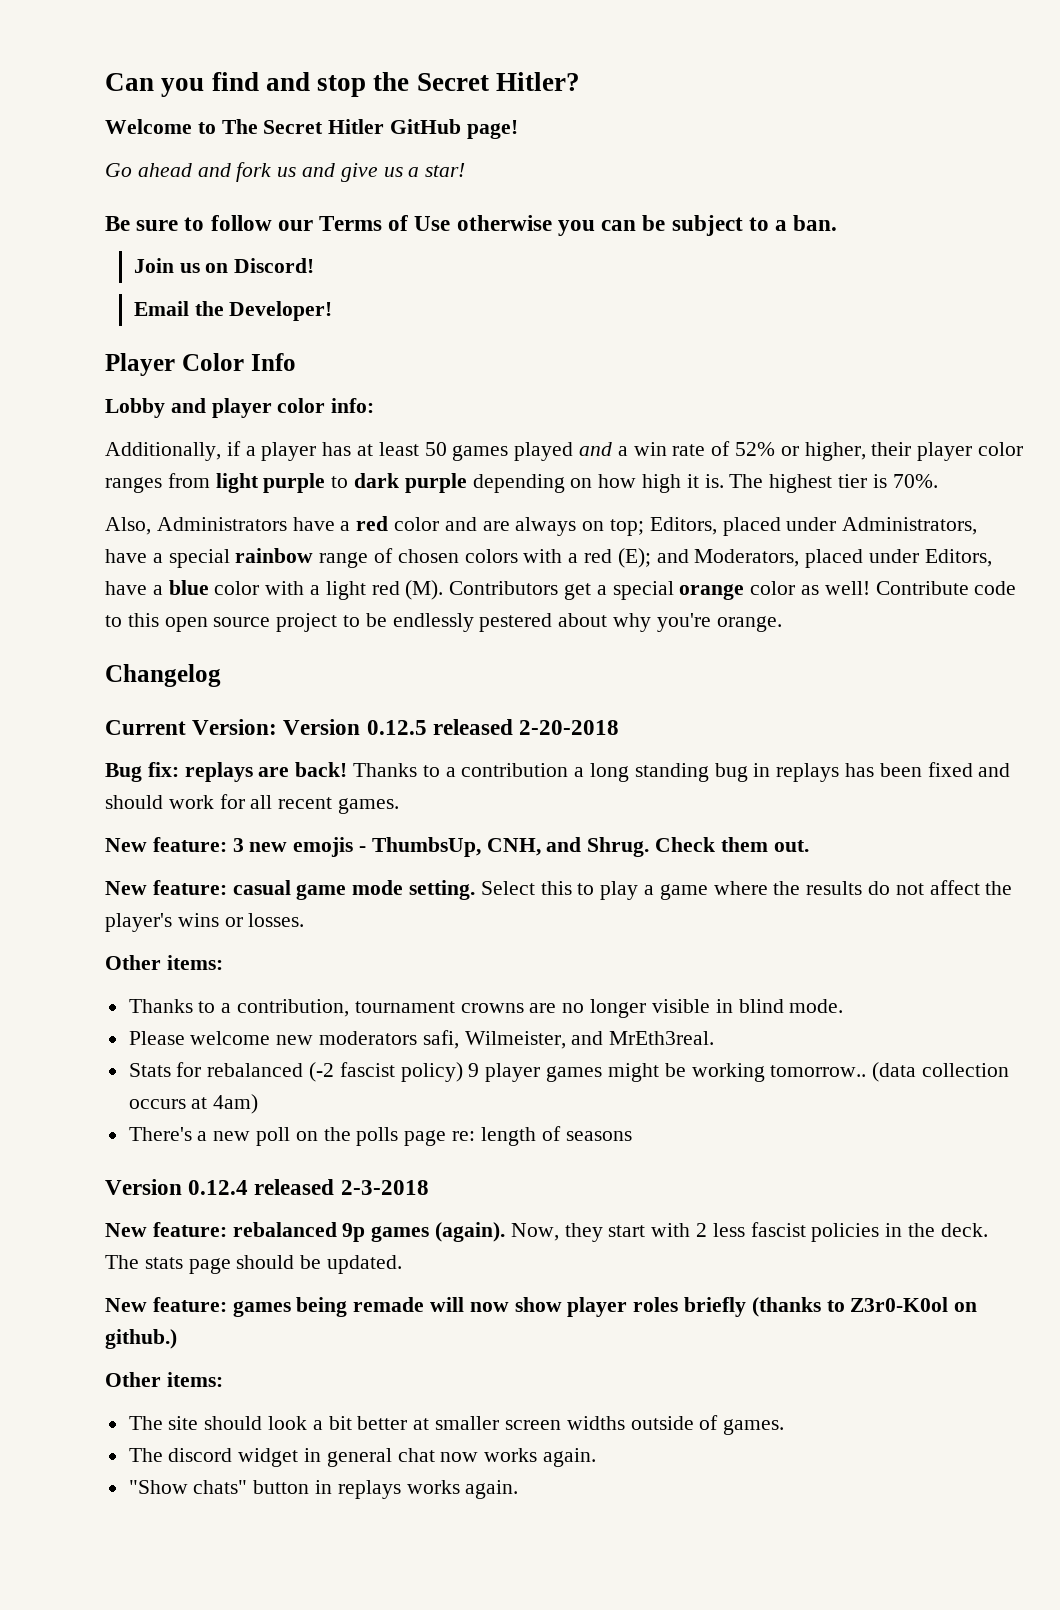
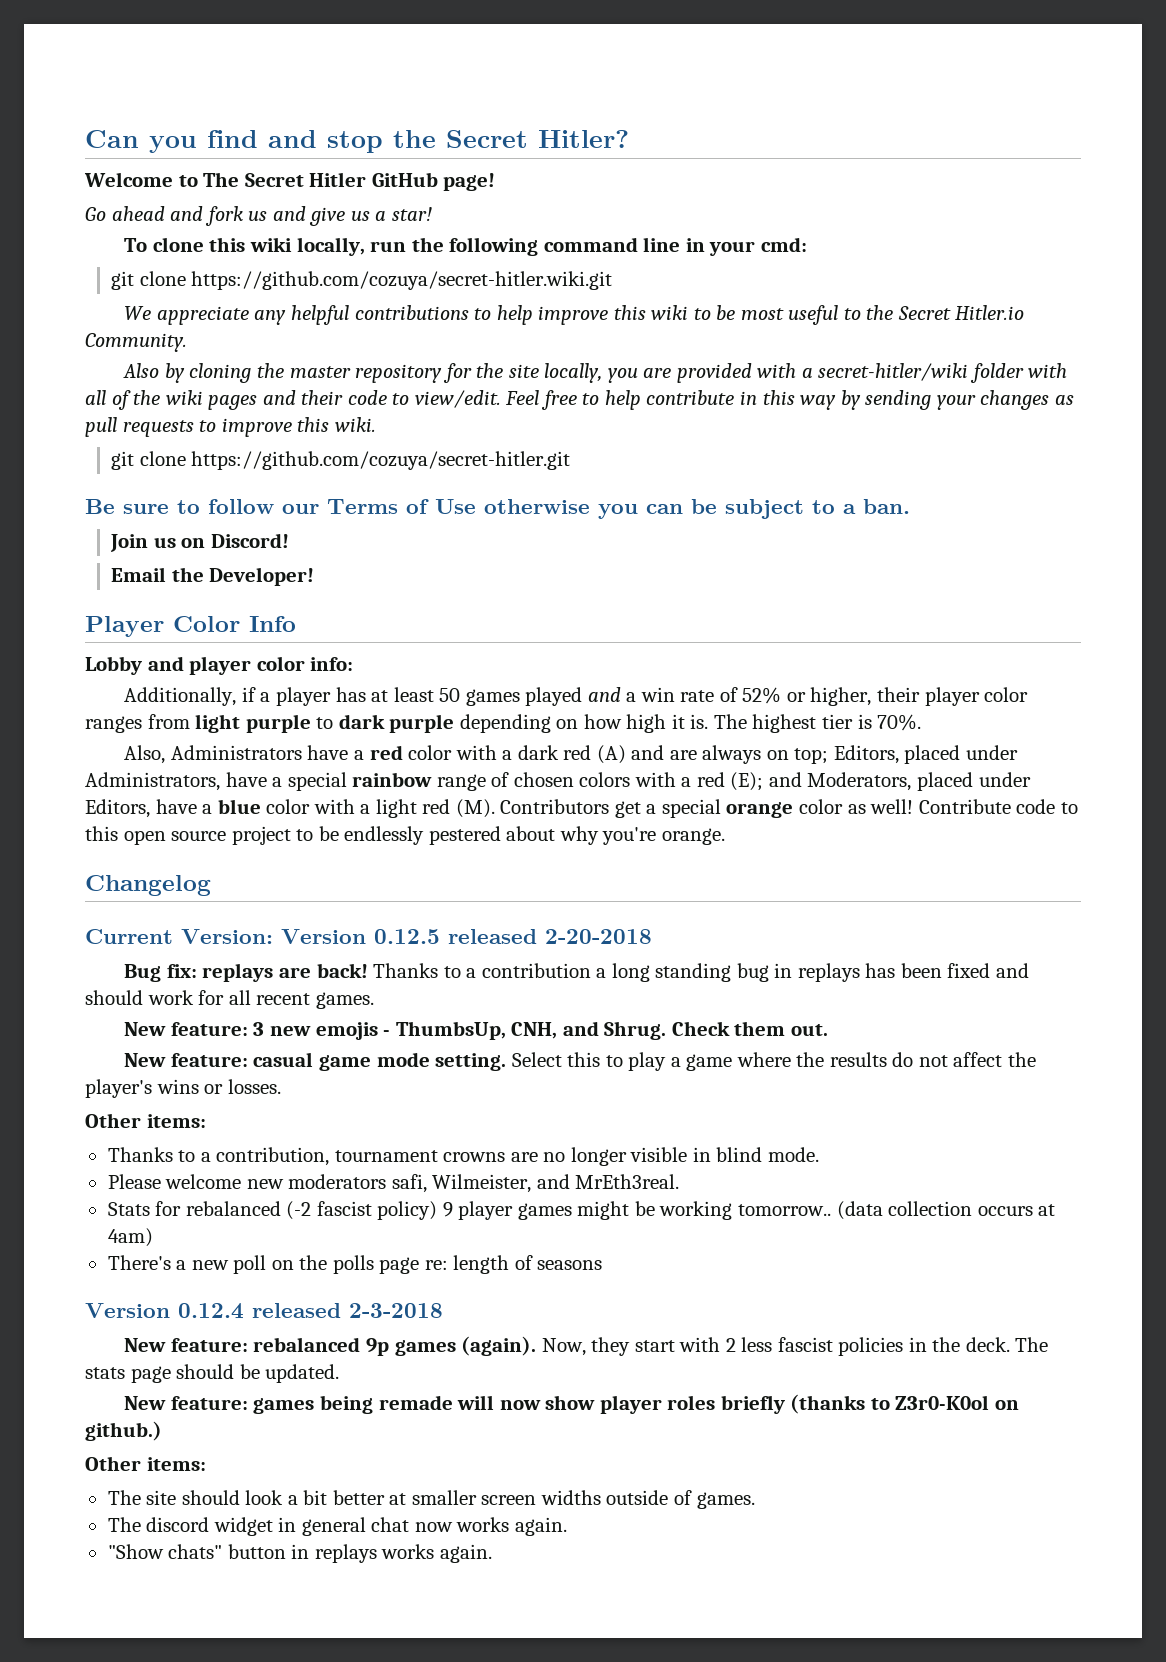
(466, 170) none -> [124,237,807,256] [111,271,613,290] [124,305,1025,325] [85,333,187,352] [123,363,1068,383] [85,390,1074,410] [85,417,376,437] [111,451,571,470] // To clone this wiki locally, run the following command line in your cmd: // git clone https://github.com/cozuya/secret-hitler.wiki.git // We appreciate any helpful contributions to help improve this wiki to be most useful to the Secret Hitler.io Community. // Also by cloning the master repository for the site locally, you are provided with a secret-hitler/wiki folder with all of the wiki pages and their code to view/edit. Feel free to help contribute in this way by sending your changes as pull requests to improve this wiki. // git clone https://github.com/cozuya/secret-hitler.git
(440, 524) none -> [455,745,626,764] with a dark red (A)

